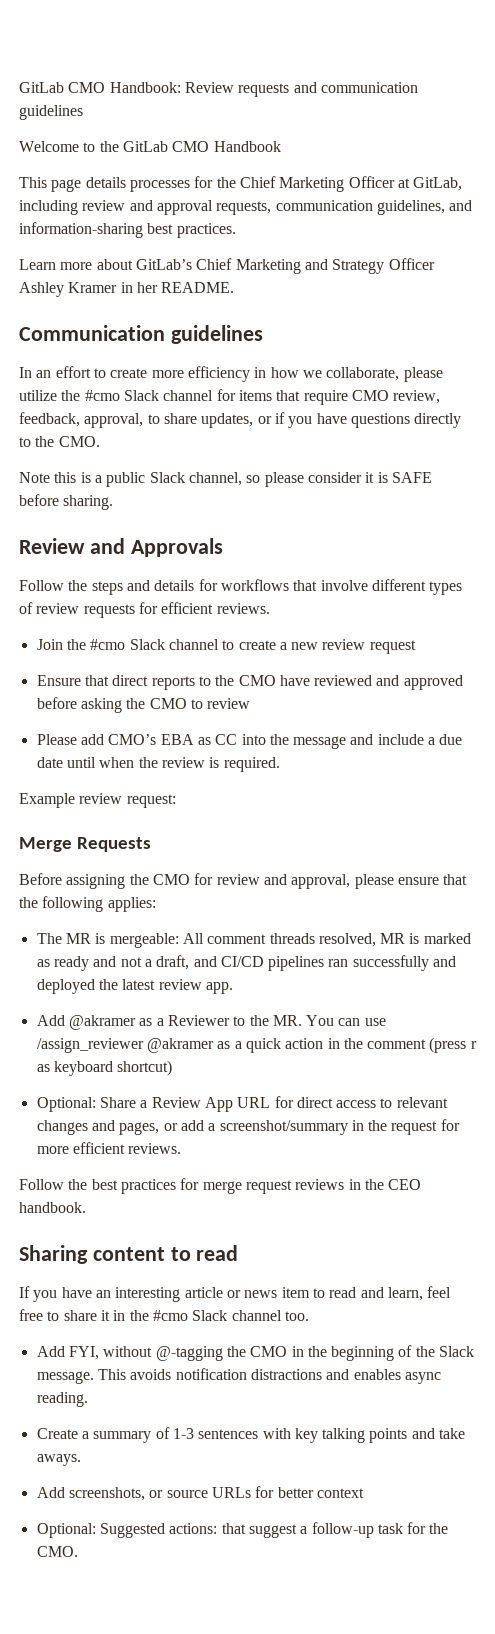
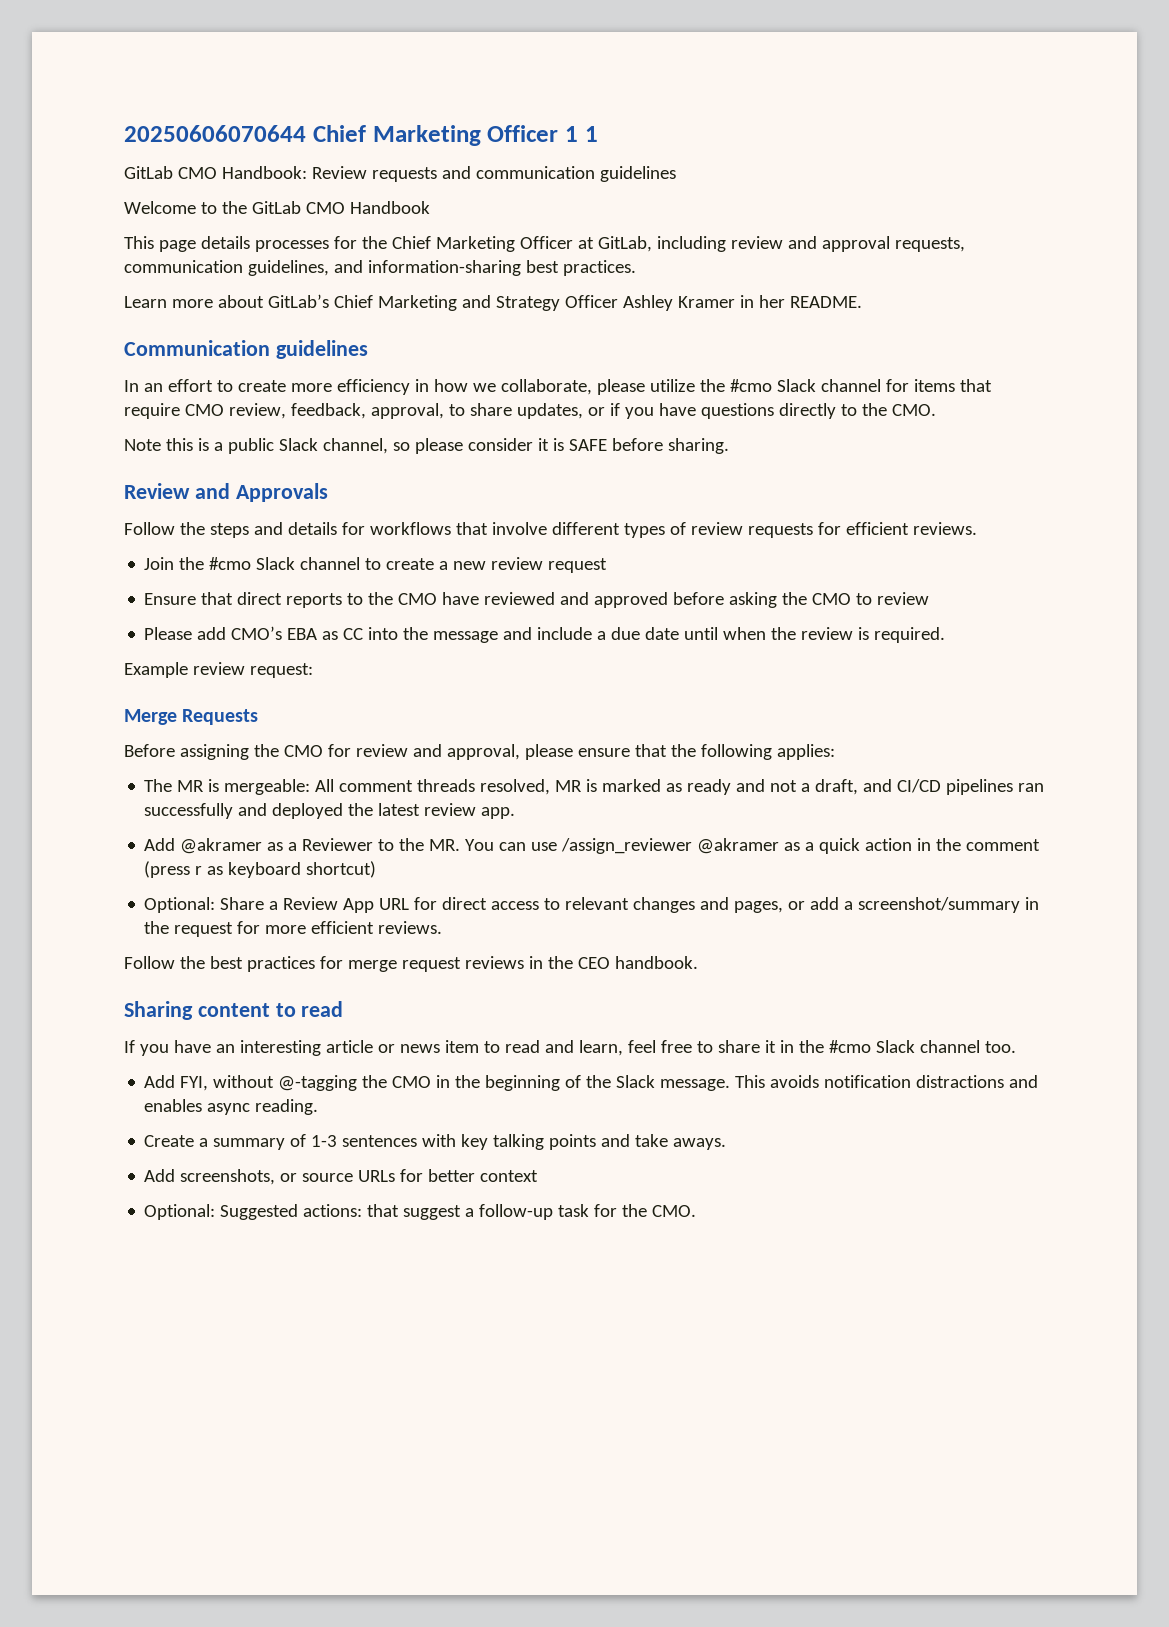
(19, 87) none -> [124,125,598,146] 20250606070644 Chief Marketing Officer 1 1 //

